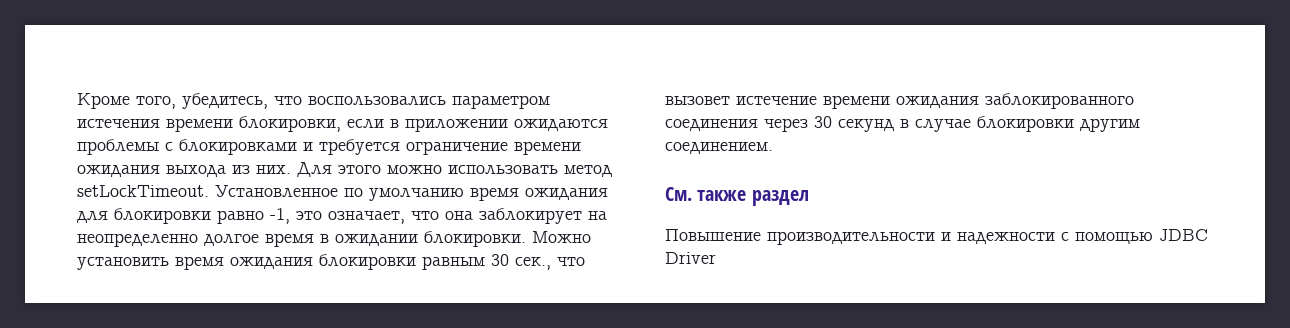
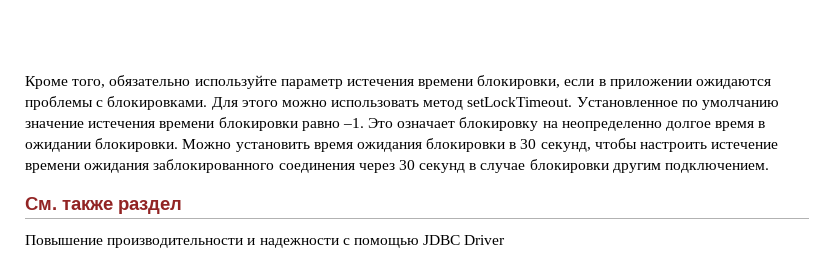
[182,93,550,109] убедитесь, что воспользовались параметром -> [109,75,343,89] обязательно используйте параметр
[179,139,581,155] [77,165,291,177] блокировками и требуется ограничение времени ожидания выхода из них. -> [107,96,208,110] блокировками.
[470,187,608,201] [77,208,582,224] время ожидания для блокировки равно -1, это означает, что она заблокирует -> [25,117,539,131] значение истечения времени блокировки равно –1. Это означает блокировку
[422,254,585,270] [665,96,730,105] равным 30 сек., что вызовет -> [509,138,708,152] в 30 секунд, чтобы настроить
[665,142,773,154] соединением. -> [665,163,770,173] подключением.

